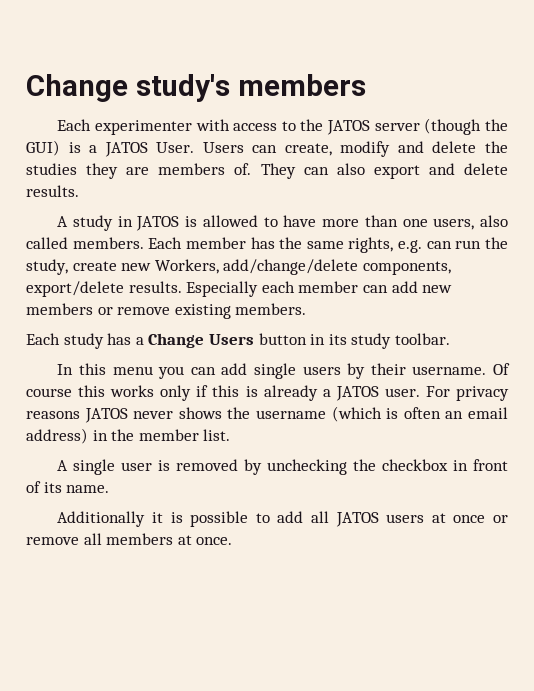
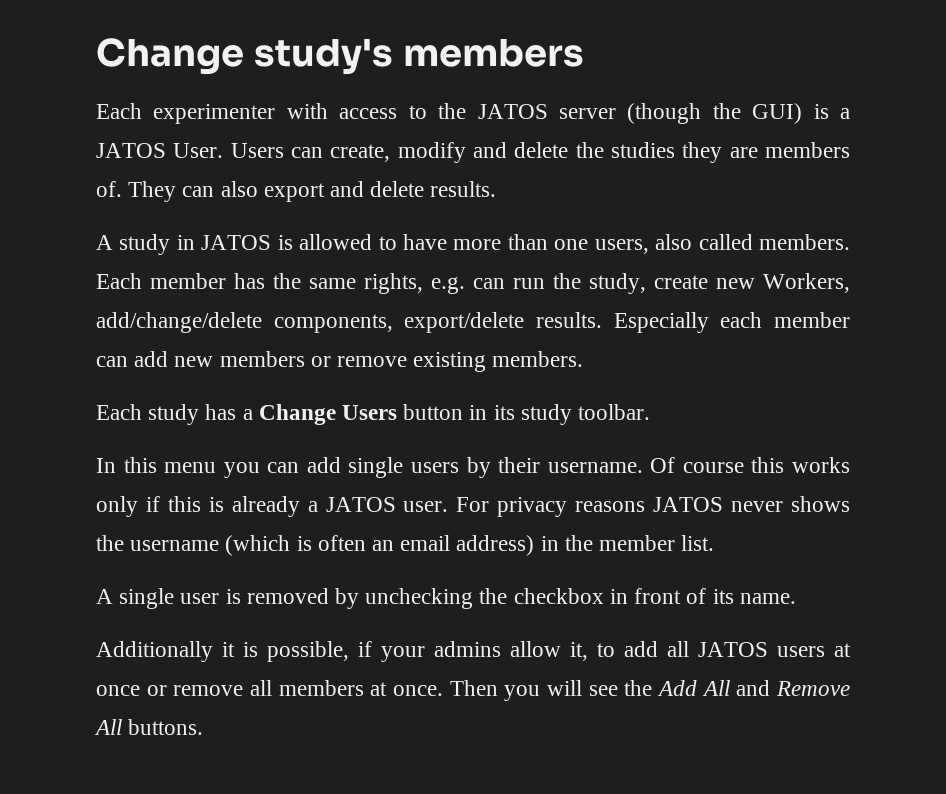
[190,511,249,527] possible -> [267,641,588,662] possible, if your admins allow it,
(233, 541) none -> [449,680,850,701] [94,719,204,735] Then you will see the Add All and Remove All buttons.

